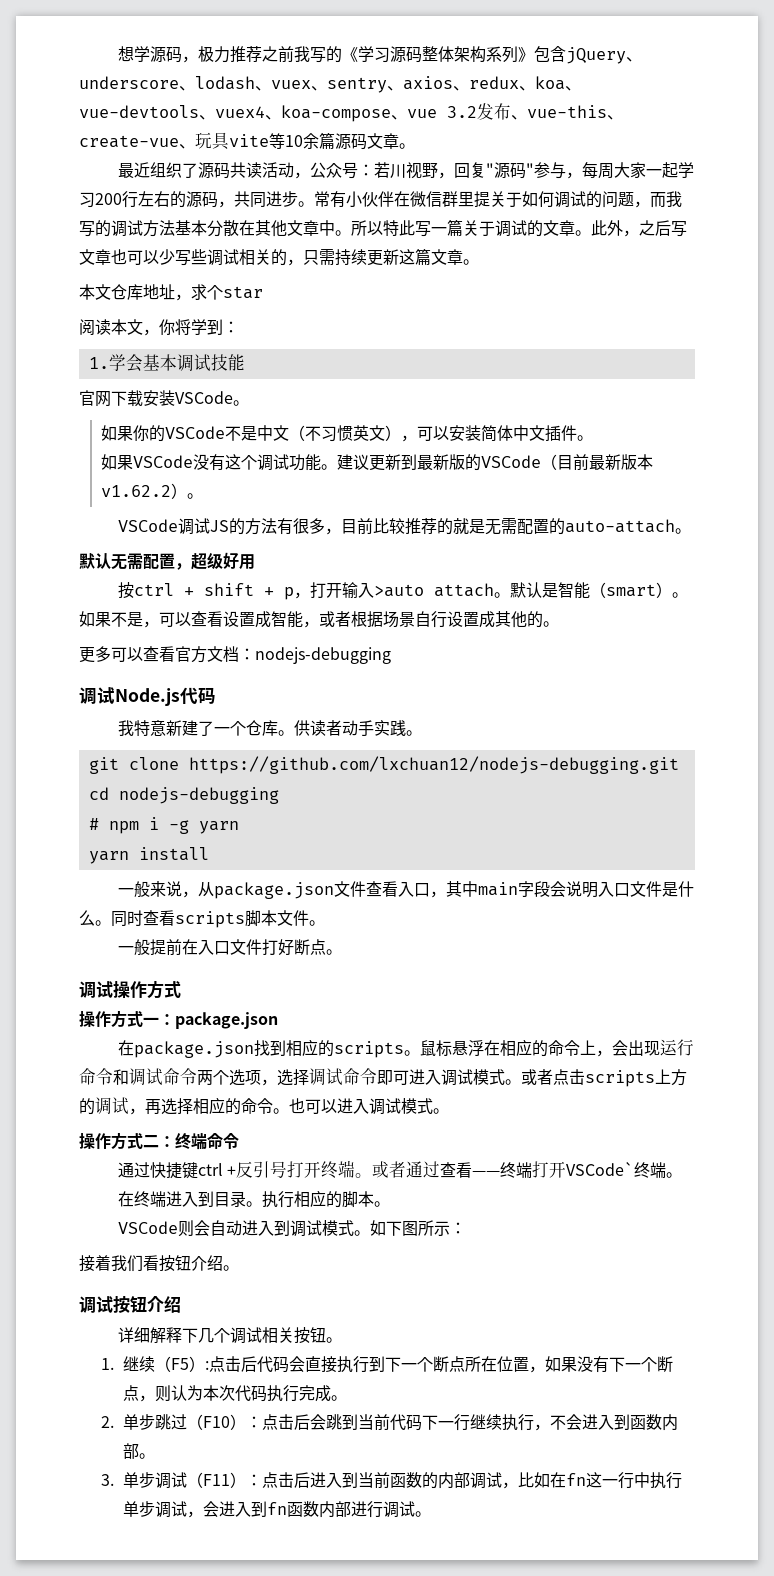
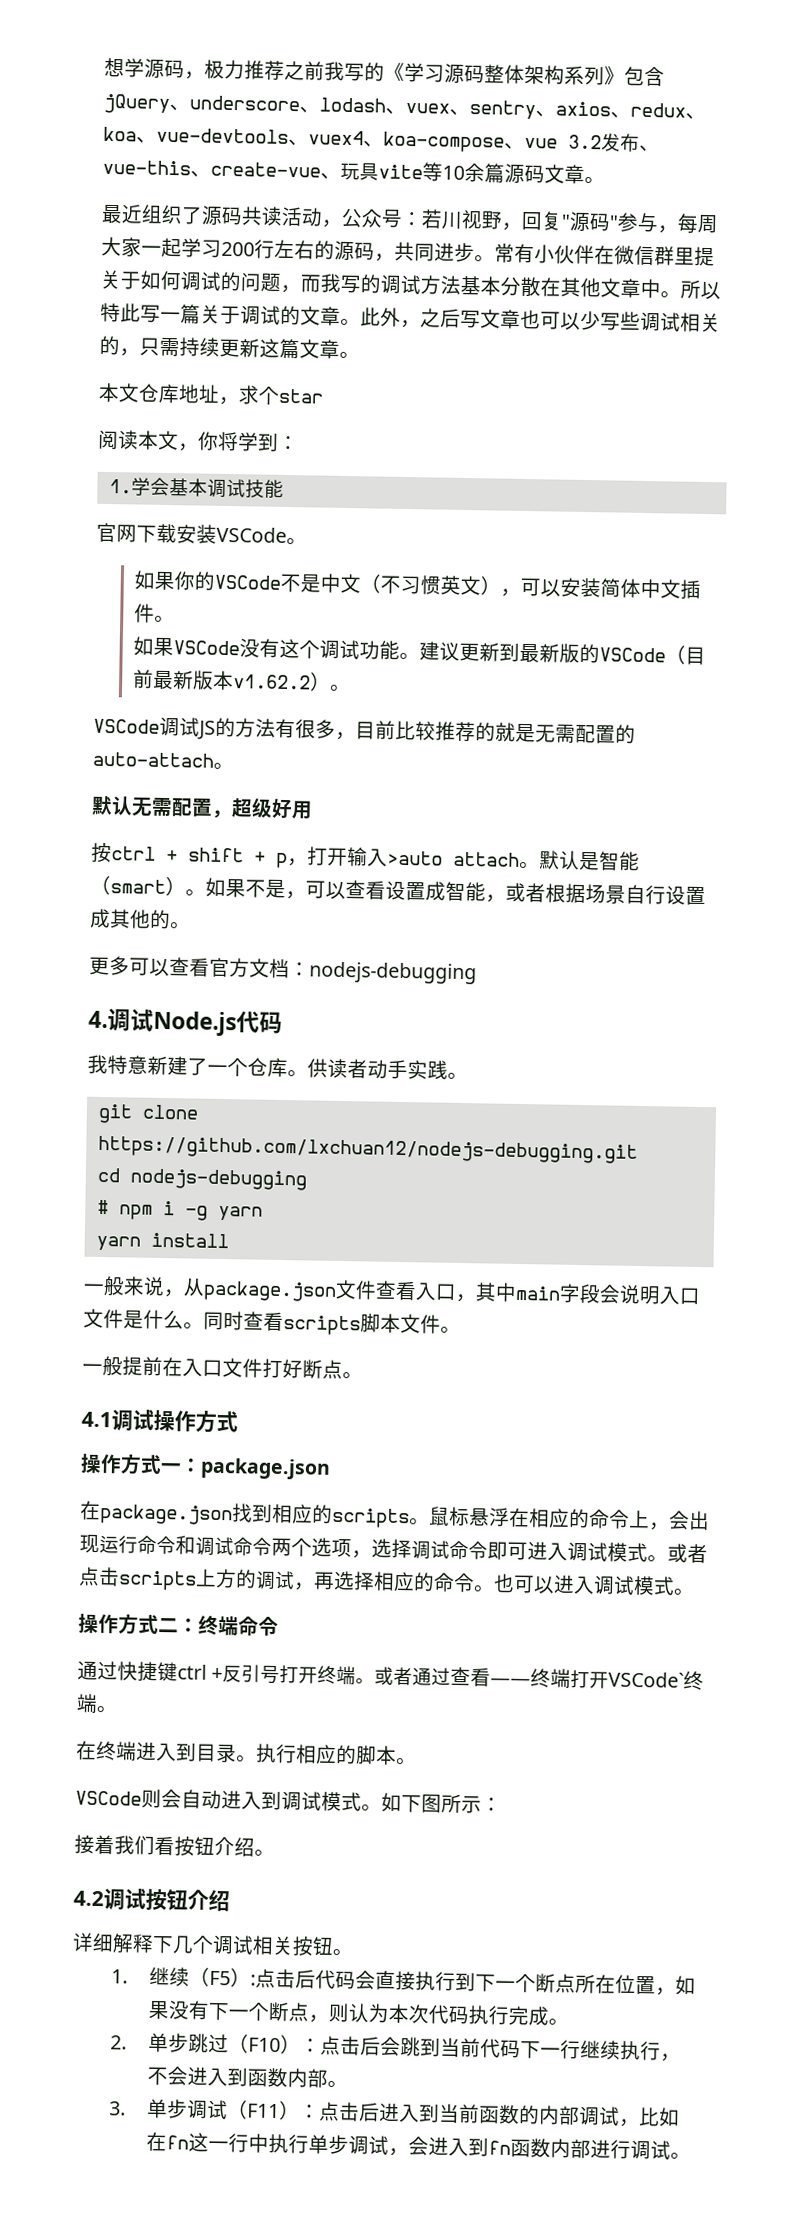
(391, 655) none -> [88,1010,108,1029] 4.
(343, 952) none -> [81,1411,112,1428] 4.1
(239, 1268) none -> [73,1890,104,1907] 4.2

